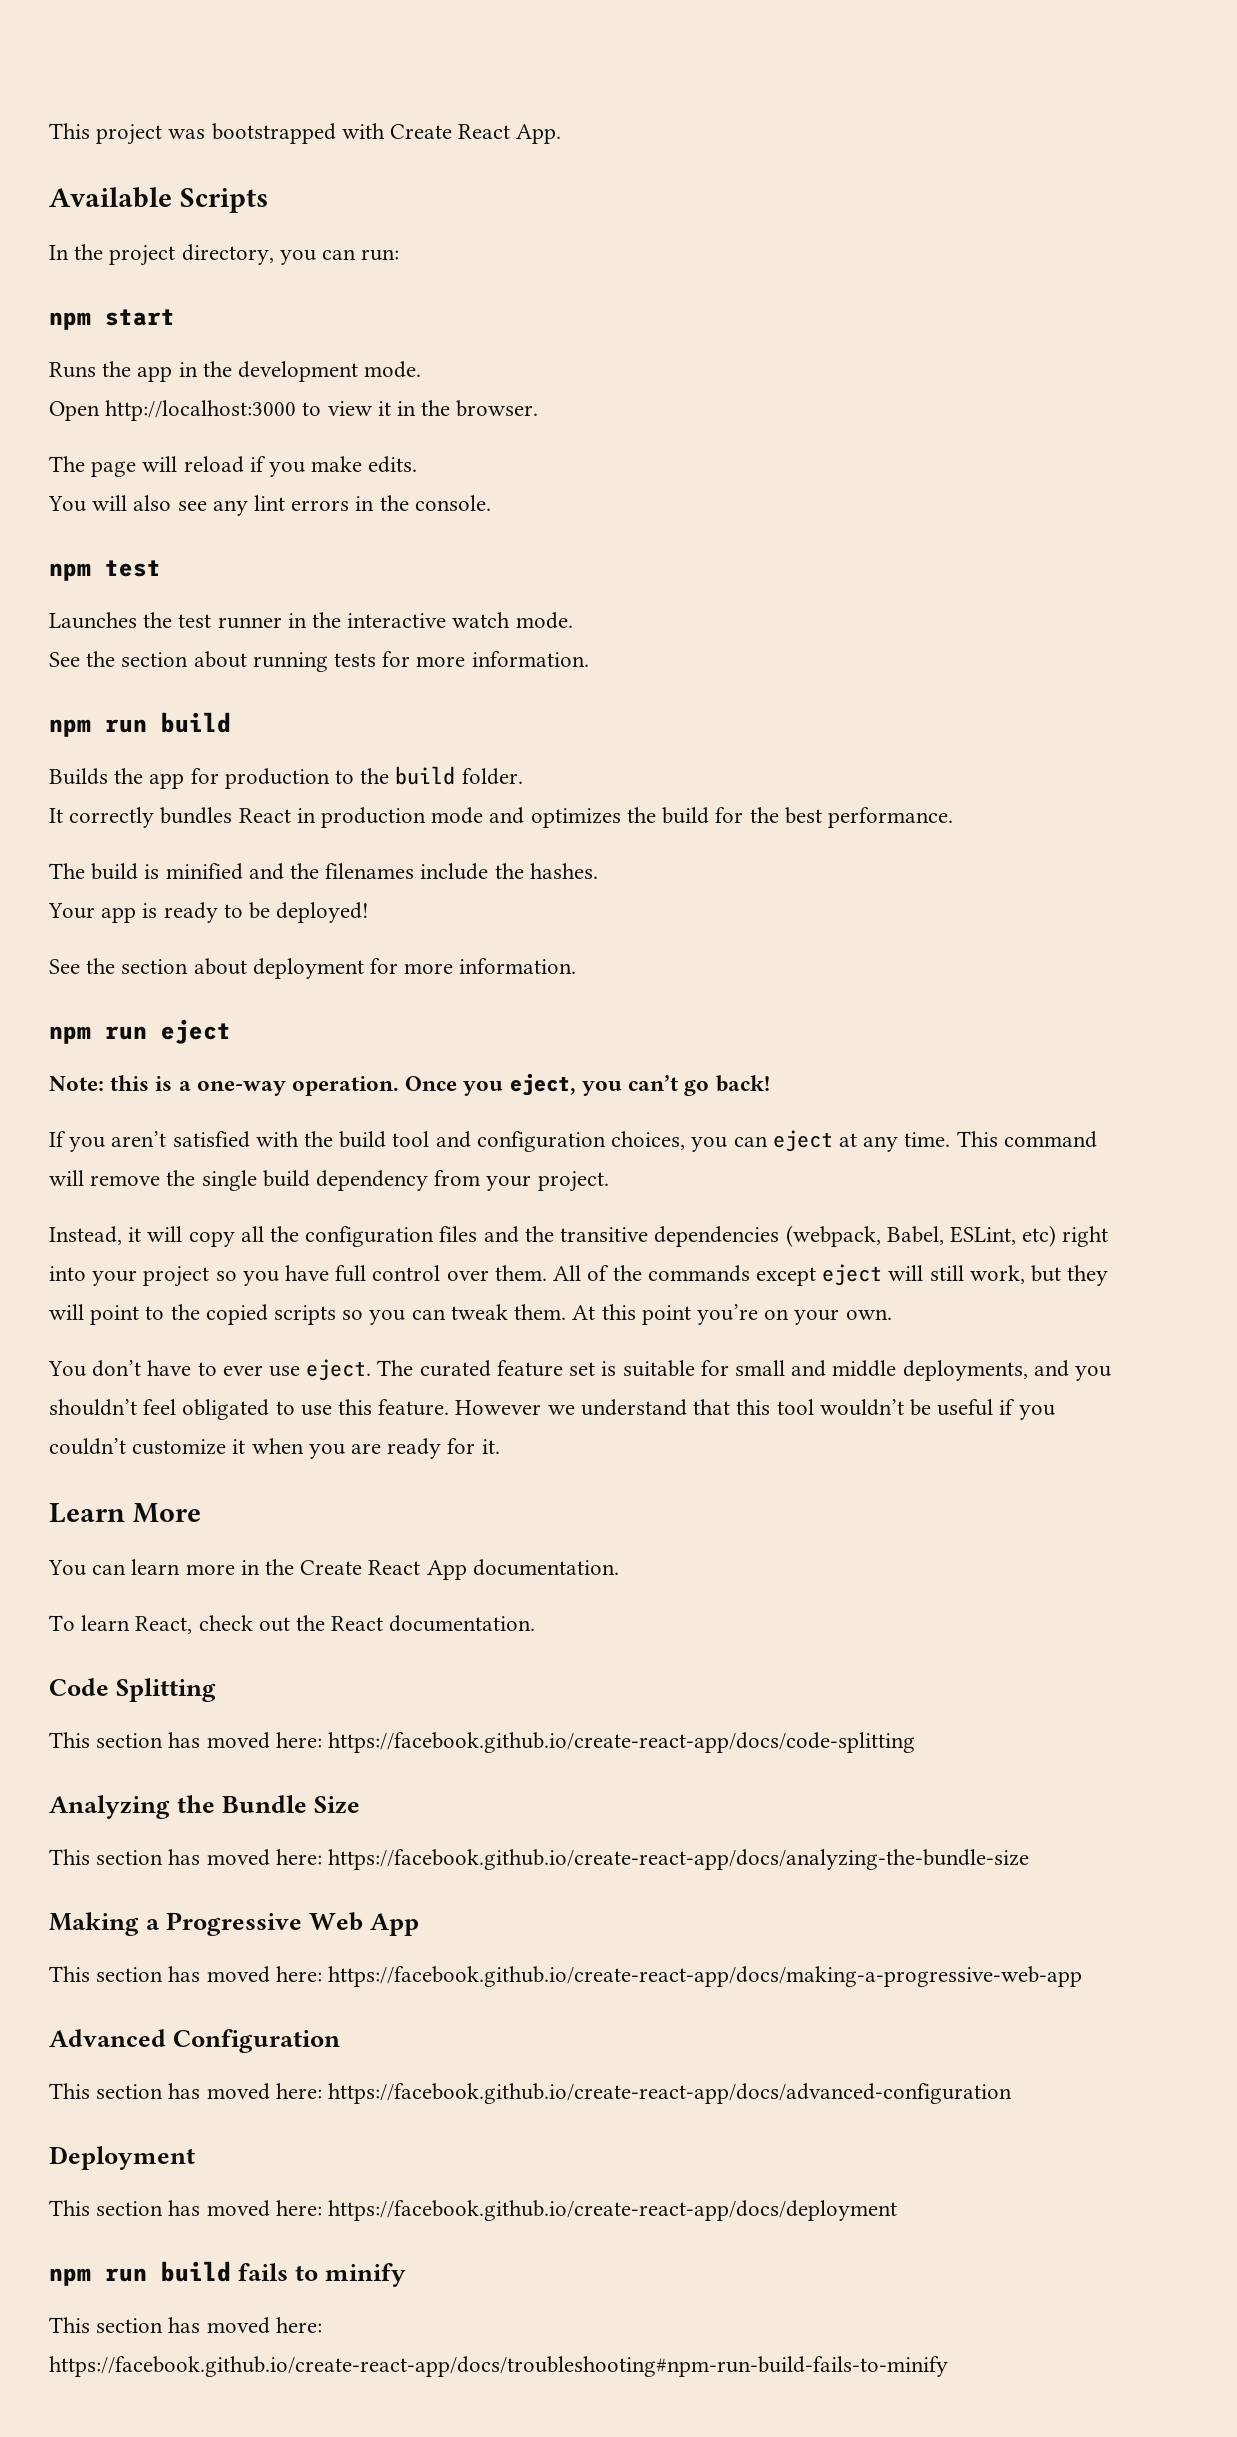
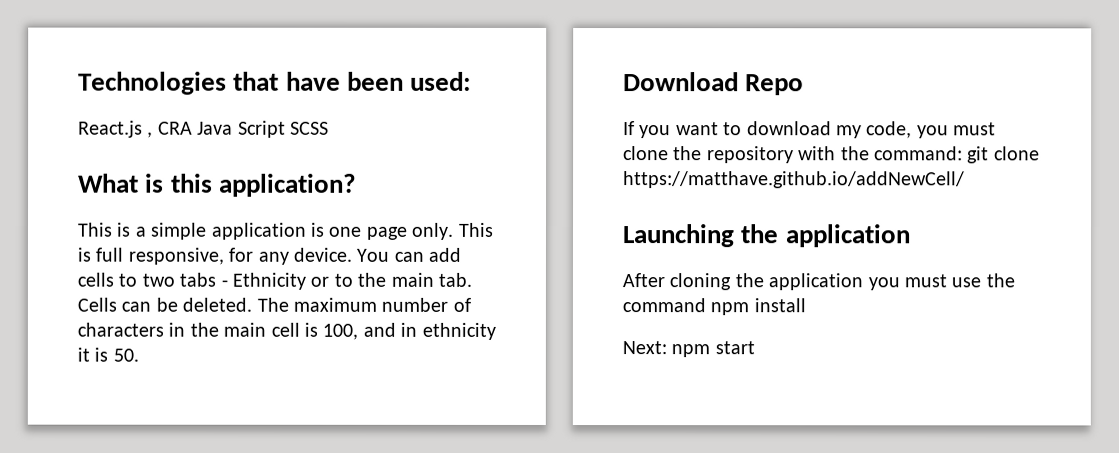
[49,123,562,145] [49,187,268,213] [49,244,400,266] [49,309,175,330] [49,361,422,382] [49,400,539,421] [49,456,418,477] [48,495,491,516] [49,560,161,581] [49,612,573,629] [49,651,589,672] [49,712,231,737] [49,766,523,789] [49,807,953,828] [49,863,598,880] [48,902,370,923] [49,958,577,979] [49,1019,231,1044] [49,1073,770,1096] [49,1130,1097,1152] [49,1170,609,1192] [49,1225,1109,1247] [49,1264,1109,1287] [49,1304,892,1325] [48,1359,1111,1381] [49,1399,1055,1420] [49,1438,500,1459] [49,1503,201,1523] [48,1559,619,1580] [49,1615,536,1634] [49,1678,217,1702] [49,1732,916,1753] [49,1795,361,1819] [49,1849,1030,1870] [49,1912,420,1936] [49,1966,1083,1987] [49,2029,341,2053] [49,2083,1013,2104] [49,2146,195,2170] [49,2200,898,2221] [49,2261,407,2287] [49,2317,322,2334] [49,2356,948,2377] This project was bootstrapped with Create React App. // Available Scripts // In the project directory, you can run: // npm start // Runs the app in the development mode. // Open http://localhost:3000 to view it in the browser. // The page will reload if you make edits. // You will also see any lint errors in the console. // npm test // Launches the test runner in the interactive watch mode. // See the section about running tests for more information. // npm run build // Builds the app for production to the build folder. // It correctly bundles React in production mode and optimizes the build for the best performance. // The build is minified and the filenames include the hashes. // Your app is ready to be deployed! // See the section about deployment for more information. // npm run eject // Note: this is a one-way operation. Once you eject, you can’t go back! // If you aren’t satisfied with the build tool and configuration choices, you can eject at any time. This command will remove the single build dependency from your project. // Instead, it will copy all the configuration files and the transitive dependencies (webpack, Babel, ESLint, etc) right into your project so you have full control over them. All of the commands except eject will still work, but they will point to the copied scripts so you can tweak them. At this point you’re on your own. // You don’t have to ever use eject. The curated feature set is suitable for small and middle deployments, and you shouldn’t feel obligated to use this feature. However we understand that this tool wouldn’t be useful if you couldn’t customize it when you are ready for it. // Learn More // You can learn more in the Create React App documentation. // To learn React, check out the React documentation. // Code Splitting // This section has moved here: https://facebook.github.io/create-react-app/docs/code-splitting // Analyzing the Bundle Size // This section has moved here: https://facebook.github.io/create-react-app/docs/analyzing-the-bundle-size // Making a Progressive Web App // This section has moved here: https://facebook.github.io/create-react-app/docs/making-a-progressive-web-app // Advanced Configuration // This section has moved here: https://facebook.github.io/create-react-app/docs/advanced-configuration // Deployment // This section has moved here: https://facebook.github.io/create-react-app/docs/deployment // npm run build fails to minify // This section has moved here: https://facebook.github.io/create-react-app/docs/troubleshooting#npm-run-build-fails-to-minify -> [78,71,472,95] [78,120,329,138] [78,173,357,197] [77,222,494,240] [77,247,462,265] [77,272,472,290] [77,297,471,312] [77,322,496,340] [77,347,139,362] [623,72,805,96] [623,121,997,139] [623,146,1040,164] [623,171,965,189] [622,224,911,248] [622,273,1015,291] [622,298,806,316] [622,341,755,358] Technologies that have been used: // React.js , CRA Java Script SCSS // What is this application? // This is a simple application is one page only. This is full responsive, for any device. You can add cells to two tabs - Ethnicity or to the main tab. Cells can be deleted. The maximum number of characters in the main cell is 100, and in ethnicity it is 50. // Download Repo // If you want to download my code, you must clone the repository with the command: git clone https://matthave.github.io/addNewCell/ // Launching the application // After cloning the application you must use the command npm install // Next: npm start

